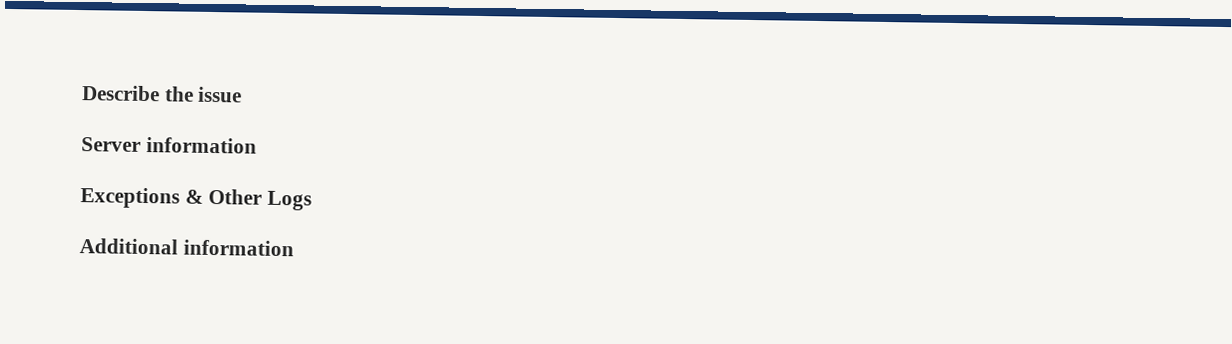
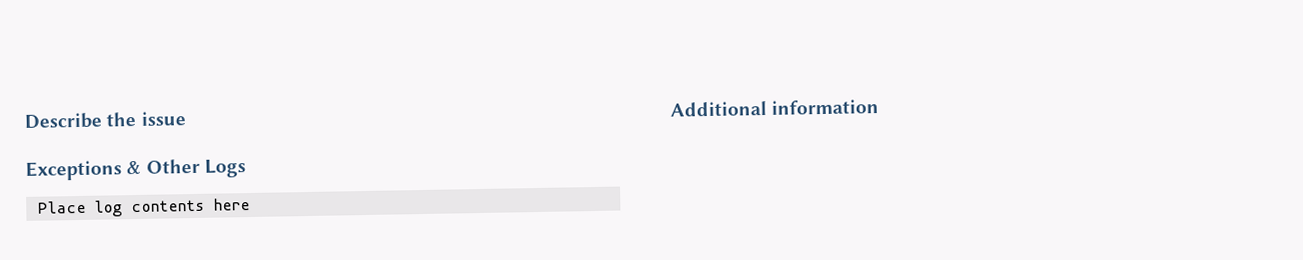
[81,137,257,154] // Server information -> (186, 118) none
(313, 200) none -> [36,198,250,217] // Place log contents here

